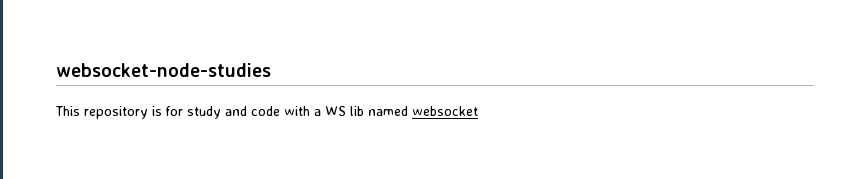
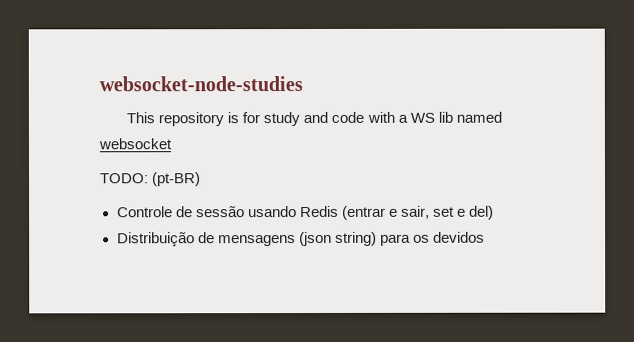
(478, 111) none -> [100,172,202,187] [116,205,495,220] [116,231,485,247] // TODO: (pt-BR) // Controle de sessão usando Redis (entrar e sair, set e del) // Distribuição de mensagens (json string) para os devidos

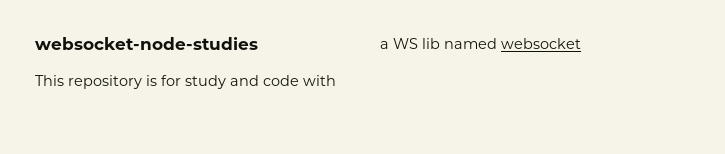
[100,172,202,187] [116,205,495,220] [116,231,485,247] // TODO: (pt-BR) // Controle de sessão usando Redis (entrar e sair, set e del) // Distribuição de mensagens (json string) para os devidos -> (581, 43) none

